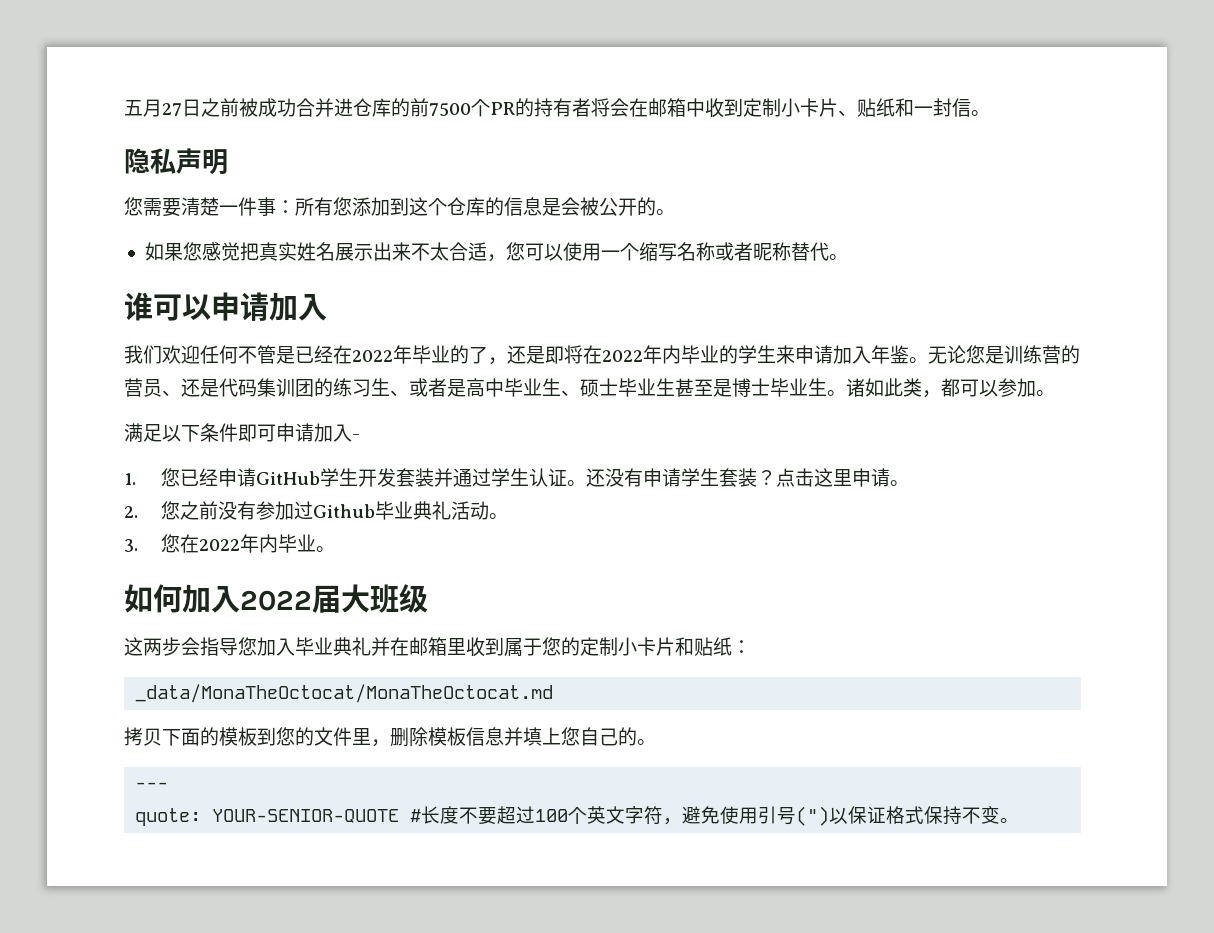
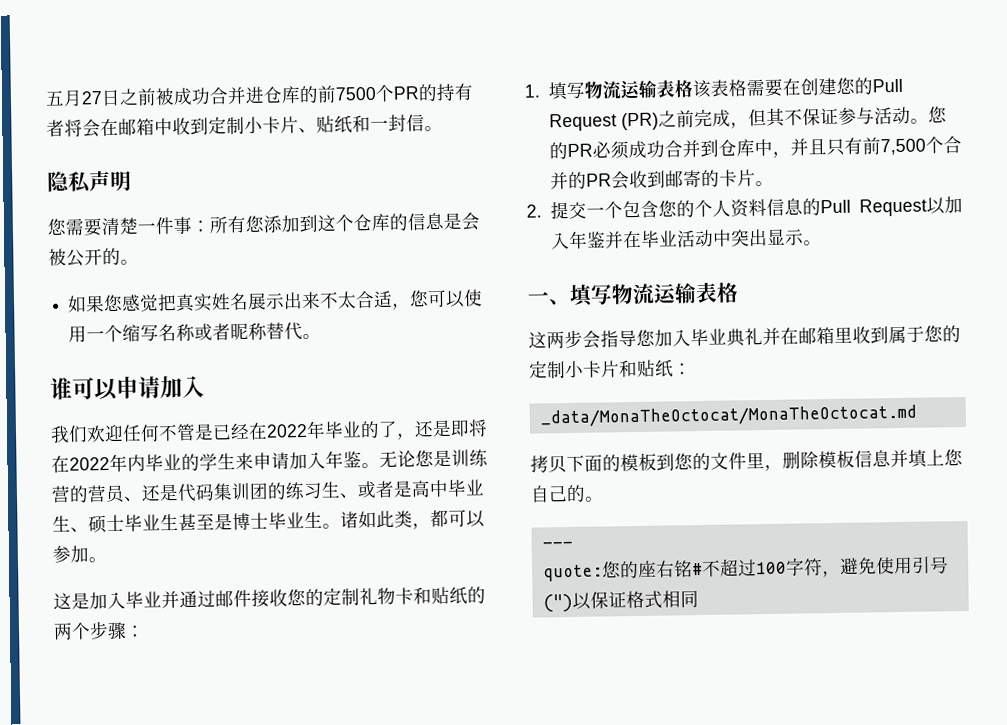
[124,423,360,442] [124,468,910,487] [124,501,509,520] [124,534,336,553] [124,584,428,613] 满足以下条件即可申请加入- // 1.您已经申请GitHub学生开发套装并通过学生认证。还没有申请学生套装？点击这里申请。 // 2.您之前没有参加过Github毕业典礼活动。 // 3.您在2022年内毕业。 // 如何加入2022届大班级 -> [53,586,486,610] [53,621,145,641] [524,77,903,101] [548,106,947,132] [548,136,962,160] [549,169,774,190] [526,196,963,220] [550,228,822,250] [527,281,739,307] 这是加入毕业并通过邮件接收您的定制礼物卡和贴纸的两个步骤： // 1.填写物流运输表格该表格需要在创建您的Pull Request (PR)之前完成，但其不保证参与活动。您的PR必须成功合并到仓库中，并且只有前7,500个合并的PR会收到邮寄的卡片。 // 2.提交一个包含您的个人资料信息的Pull Request以加入年鉴并在毕业活动中突出显示。 // 一、填写物流运输表格
[212,806,498,825] YOUR-SENIOR-QUOTE #长度不要 -> [601,559,721,579] 您的座右铭#不
[568,806,626,824] 个英文 -> (787, 568) none
[924,806,1020,825] 保持不变。 -> [661,590,699,608] 相同

